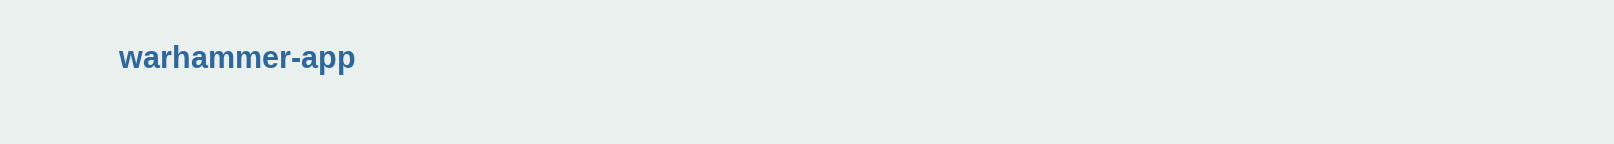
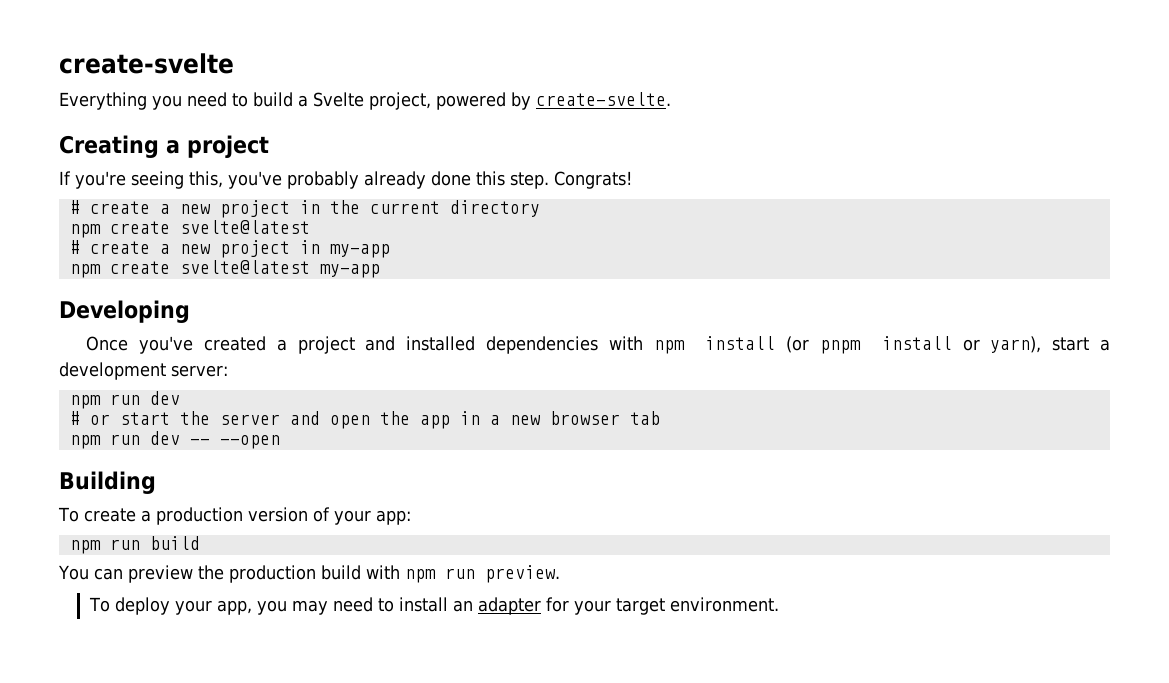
[118,45,356,75] warhammer-app -> [59,53,234,74] [59,92,671,110] [59,135,269,158] [59,171,632,189] [69,200,540,218] [69,220,310,238] [69,240,390,258] [69,260,380,278] [59,300,190,323] [86,336,1110,354] [59,362,228,380] [69,391,180,409] [69,411,660,429] [69,431,280,449] [59,471,156,494] [58,507,411,525] [69,536,200,554] [58,565,560,583] [89,597,780,615] create-svelte // Everything you need to build a Svelte project, powered by create-svelte. // Creating a project // If you're seeing this, you've probably already done this step. Congrats! // # create a new project in the current directory // npm create svelte@latest // # create a new project in my-app // npm create svelte@latest my-app // Developing // Once you've created a project and installed dependencies with npm install (or pnpm install or yarn), start a development server: // npm run dev // # or start the server and open the app in a new browser tab // npm run dev -- --open // Building // To create a production version of your app: // npm run build // You can preview the production build with npm run preview. // To deploy your app, you may need to install an adapter for your target environment.

